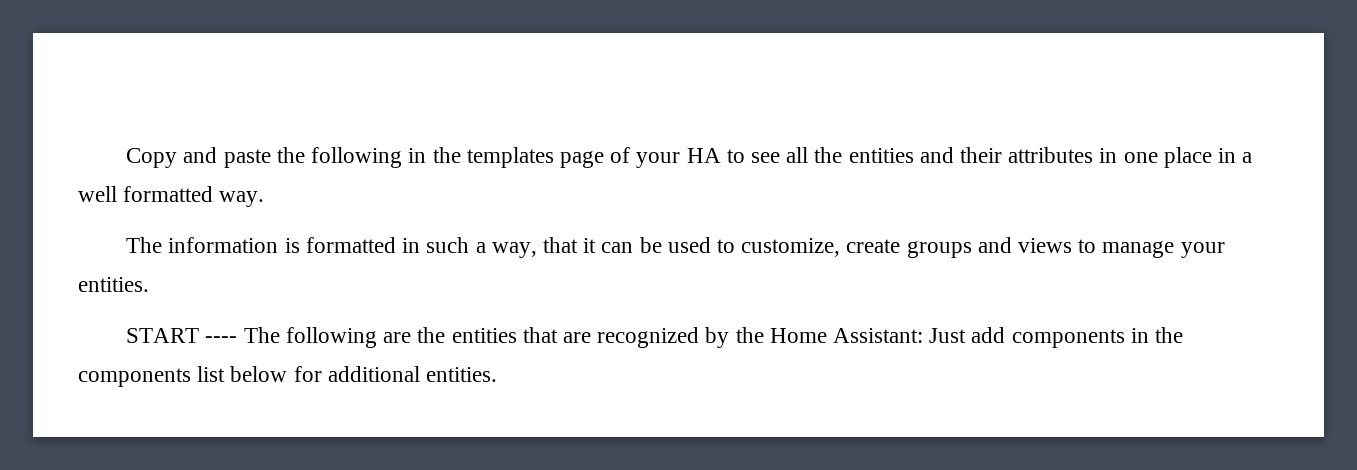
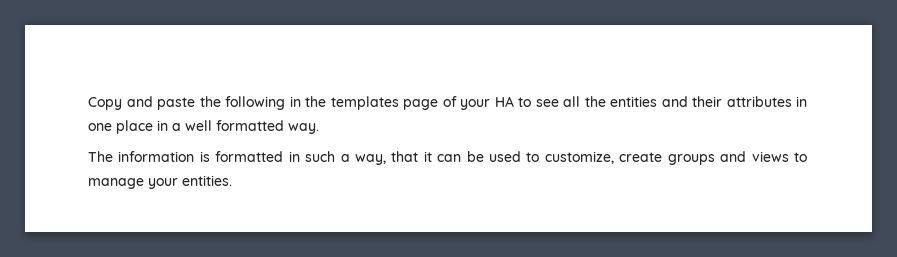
[126,327,1184,348] [78,366,498,387] // START ---- The following are the entities that are recognized by the Home Assistant: Just add components in the components list below for additional entities. -> (232, 180) none

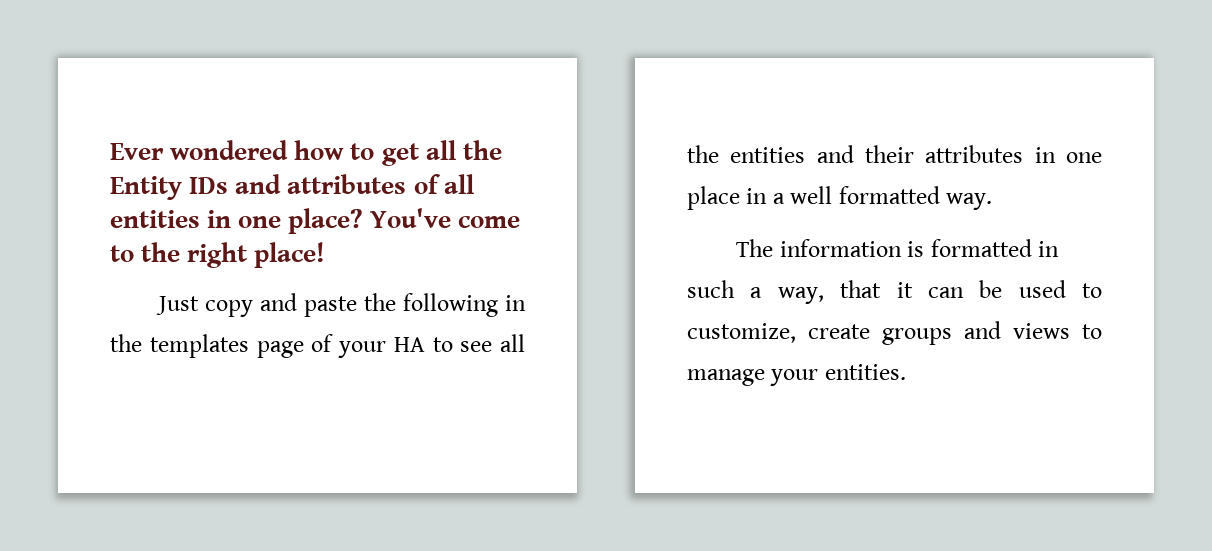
[88,97,122,110] Copy -> [110,140,502,166] [110,174,474,200] [110,208,520,234] [110,242,326,268] [156,296,254,317] Ever wondered how to get all the Entity IDs and attributes of all entities in one place? You've come to the right place! // Just copy

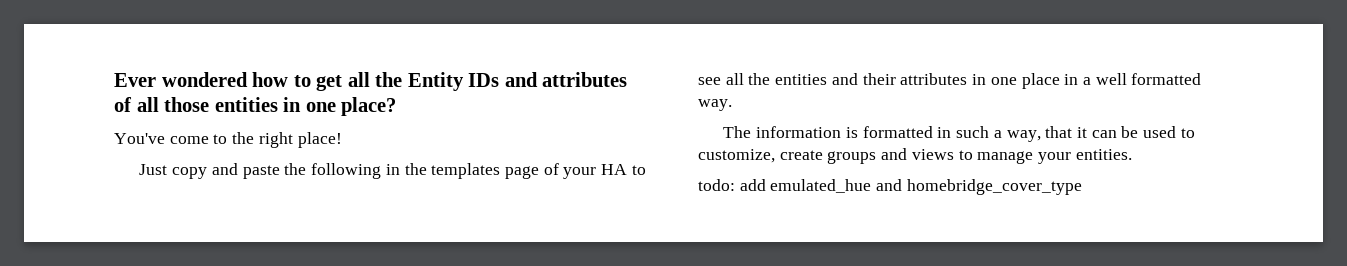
(474, 184) none -> [164,97,210,112] those
(363, 221) none -> (397, 106) //
(906, 372) none -> [698,179,1082,195] // todo: add emulated_hue and homebridge_cover_type

